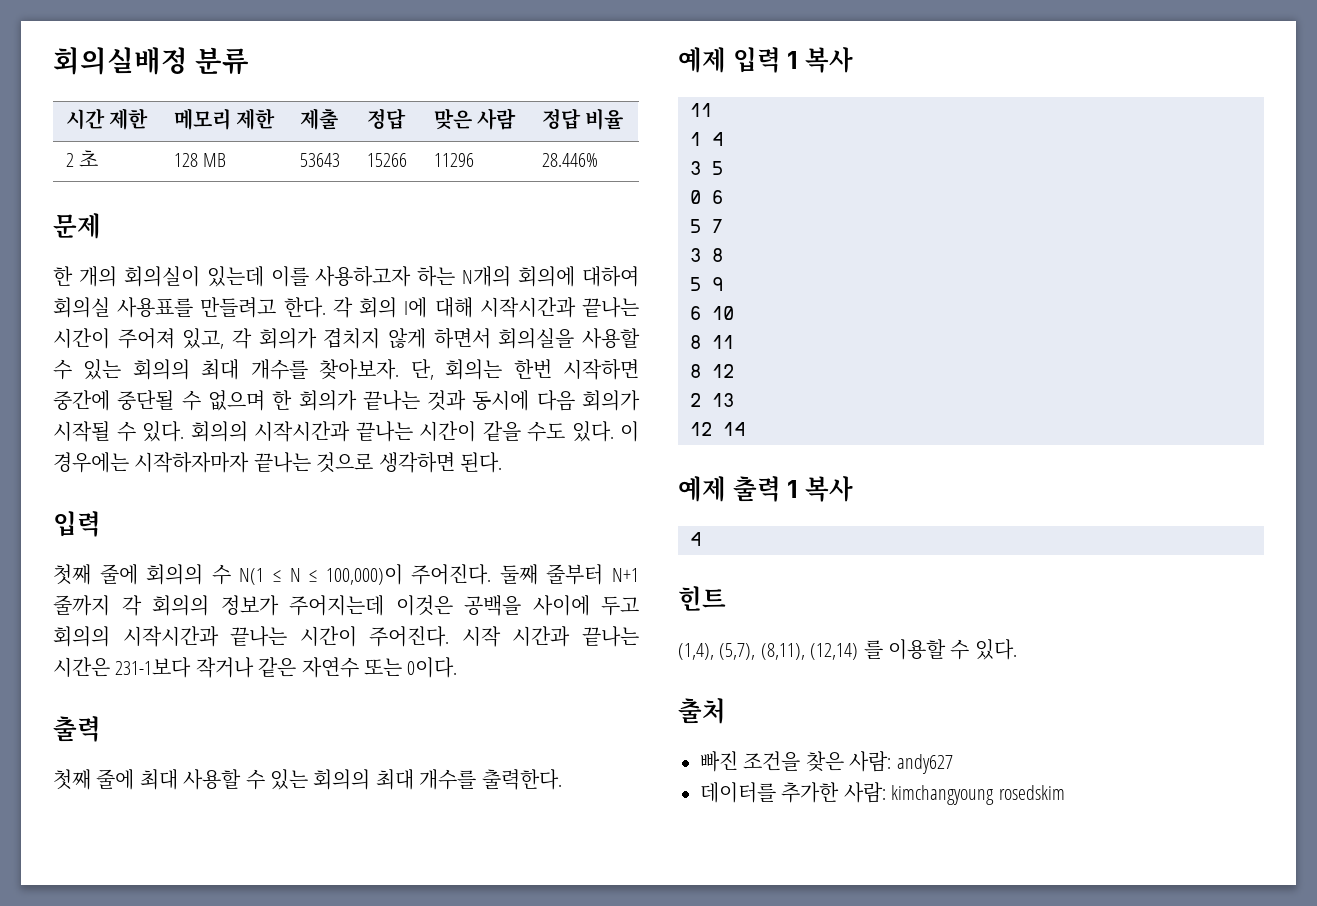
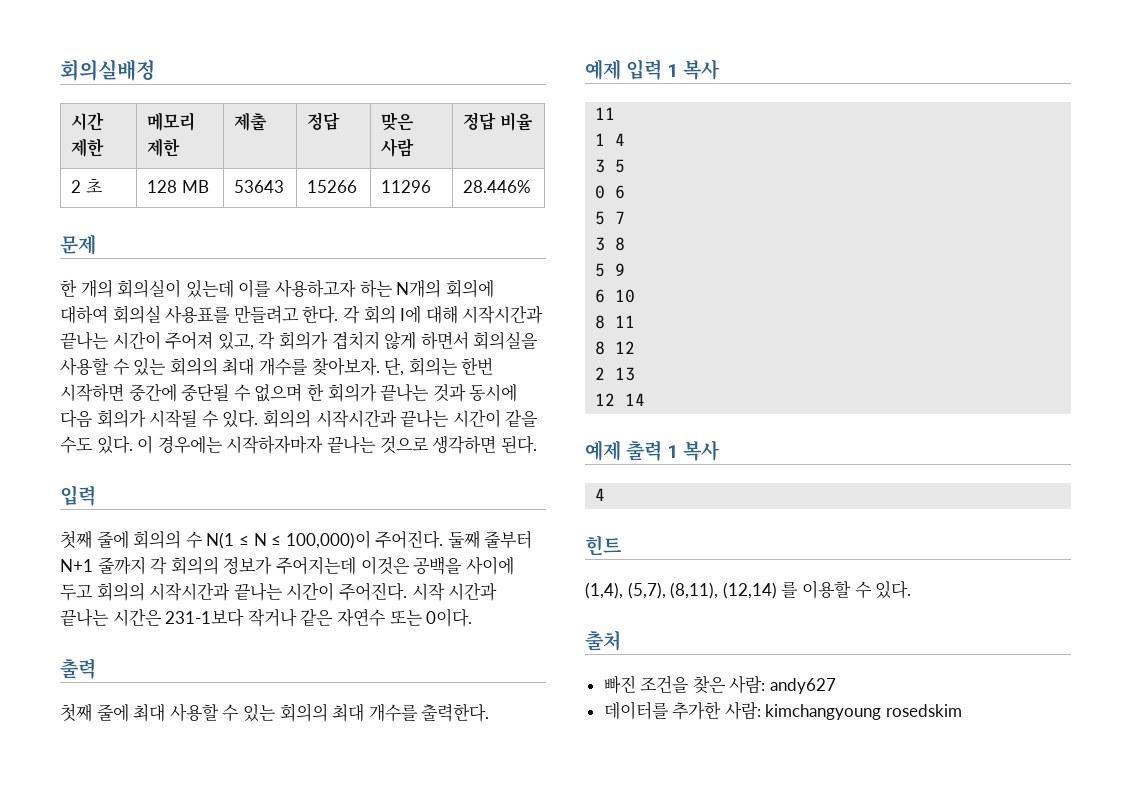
[195,47,250,75] 분류 -> (155, 70) none

